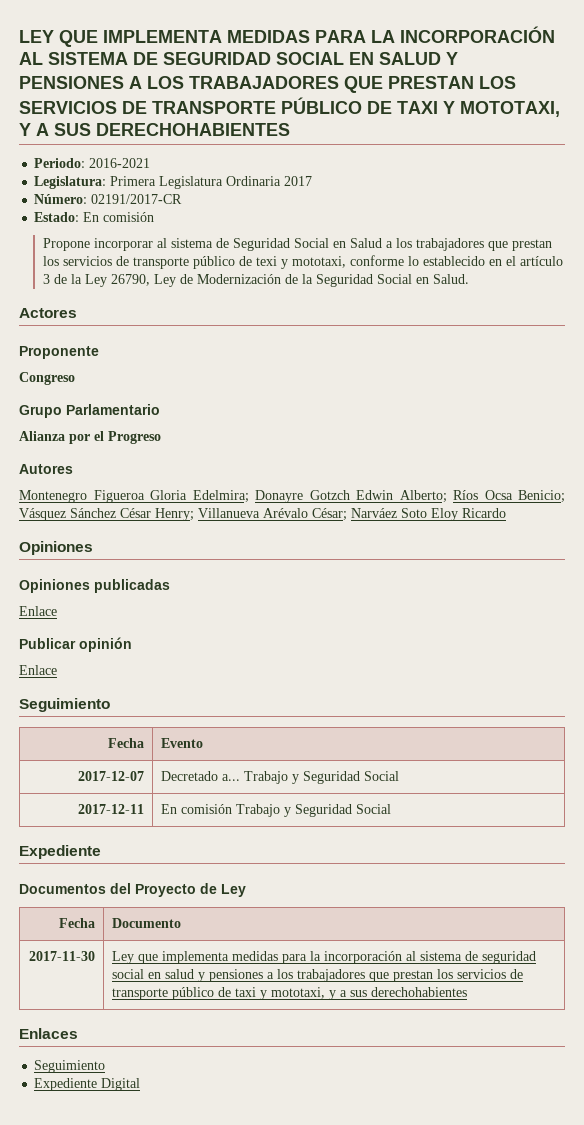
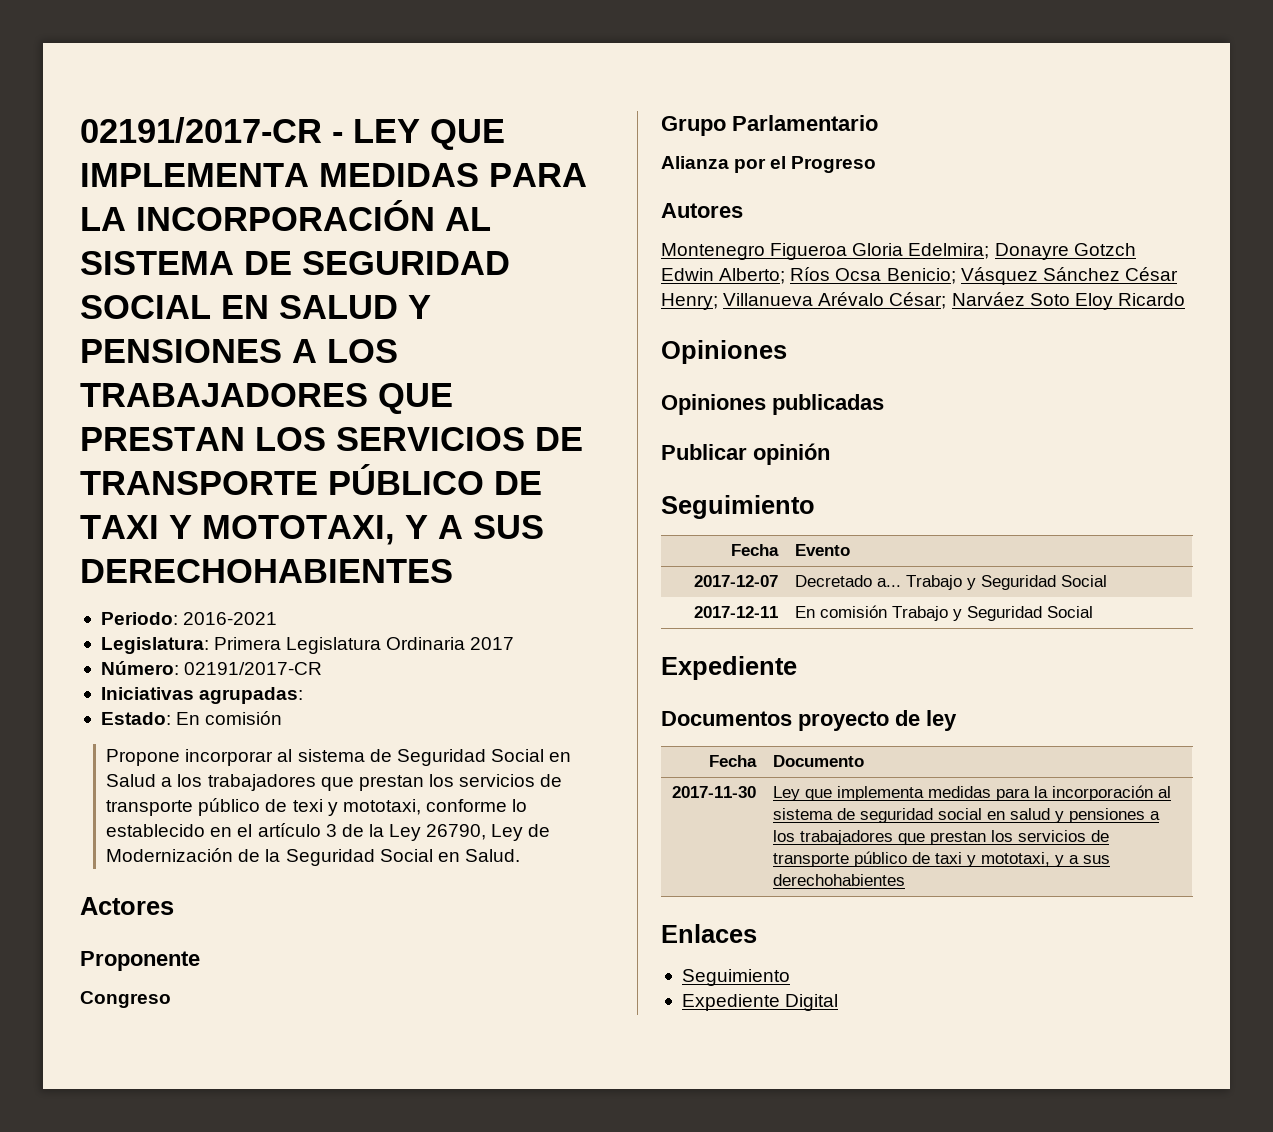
(19, 36) none -> [80,117,343,143] 02191/2017-CR -
(183, 199) none -> [100,687,304,704] // Iniciativas agrupadas:
[19,606,57,616] // Enlace -> (884, 404) none
[19,665,57,675] // Enlace -> (830, 454) none
[110,883,246,897] del Proyecto de Ley -> [798,710,957,731] proyecto de ley

